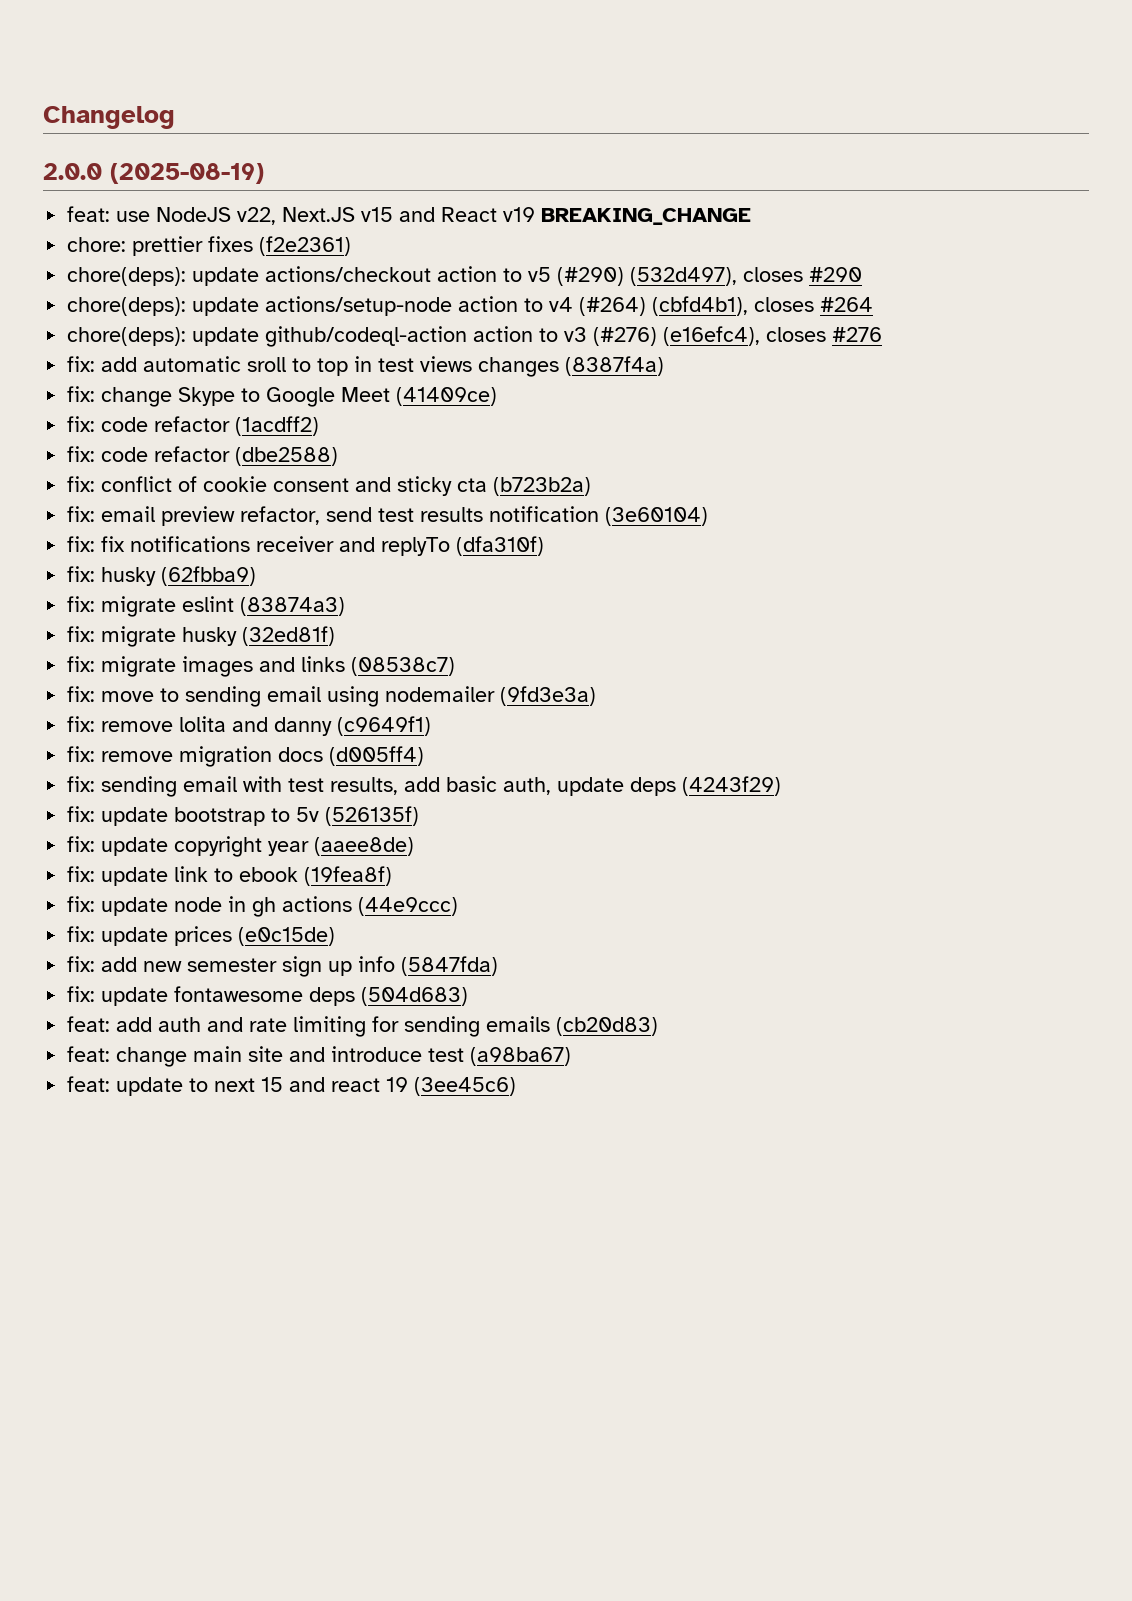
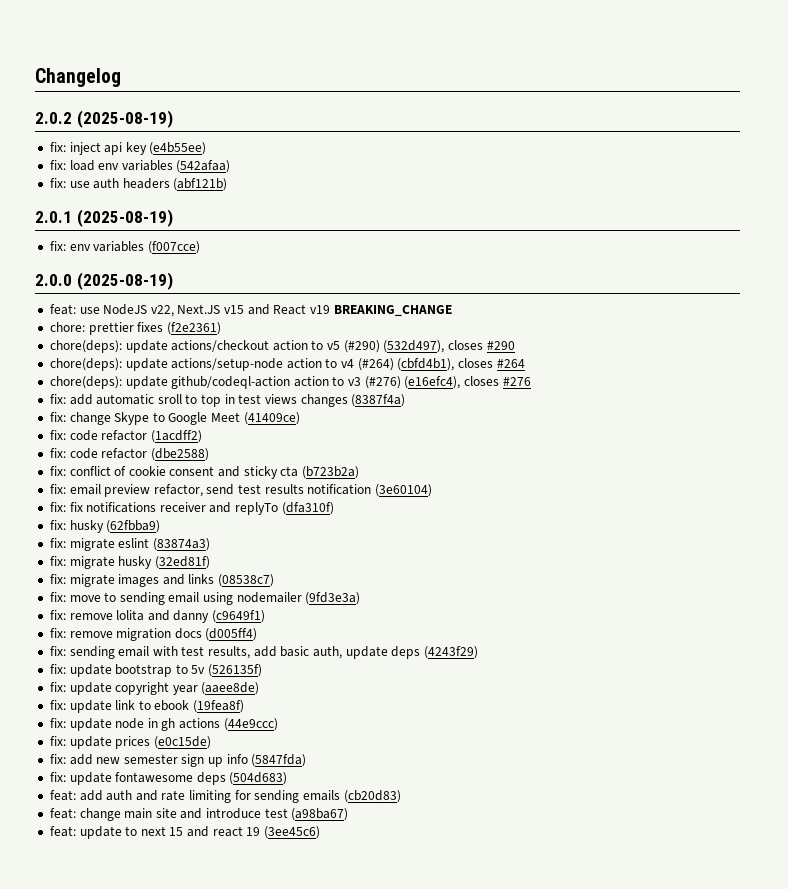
(175, 117) none -> [35,110,173,128] [49,142,207,155] [49,160,231,173] [49,178,228,191] [35,209,173,227] [49,241,200,254] // 2.0.2 (2025-08-19) // fix: inject api key (e4b55ee) // fix: load env variables (542afaa) // fix: use auth headers (abf121b) // 2.0.1 (2025-08-19) // fix: env variables (f007cce)

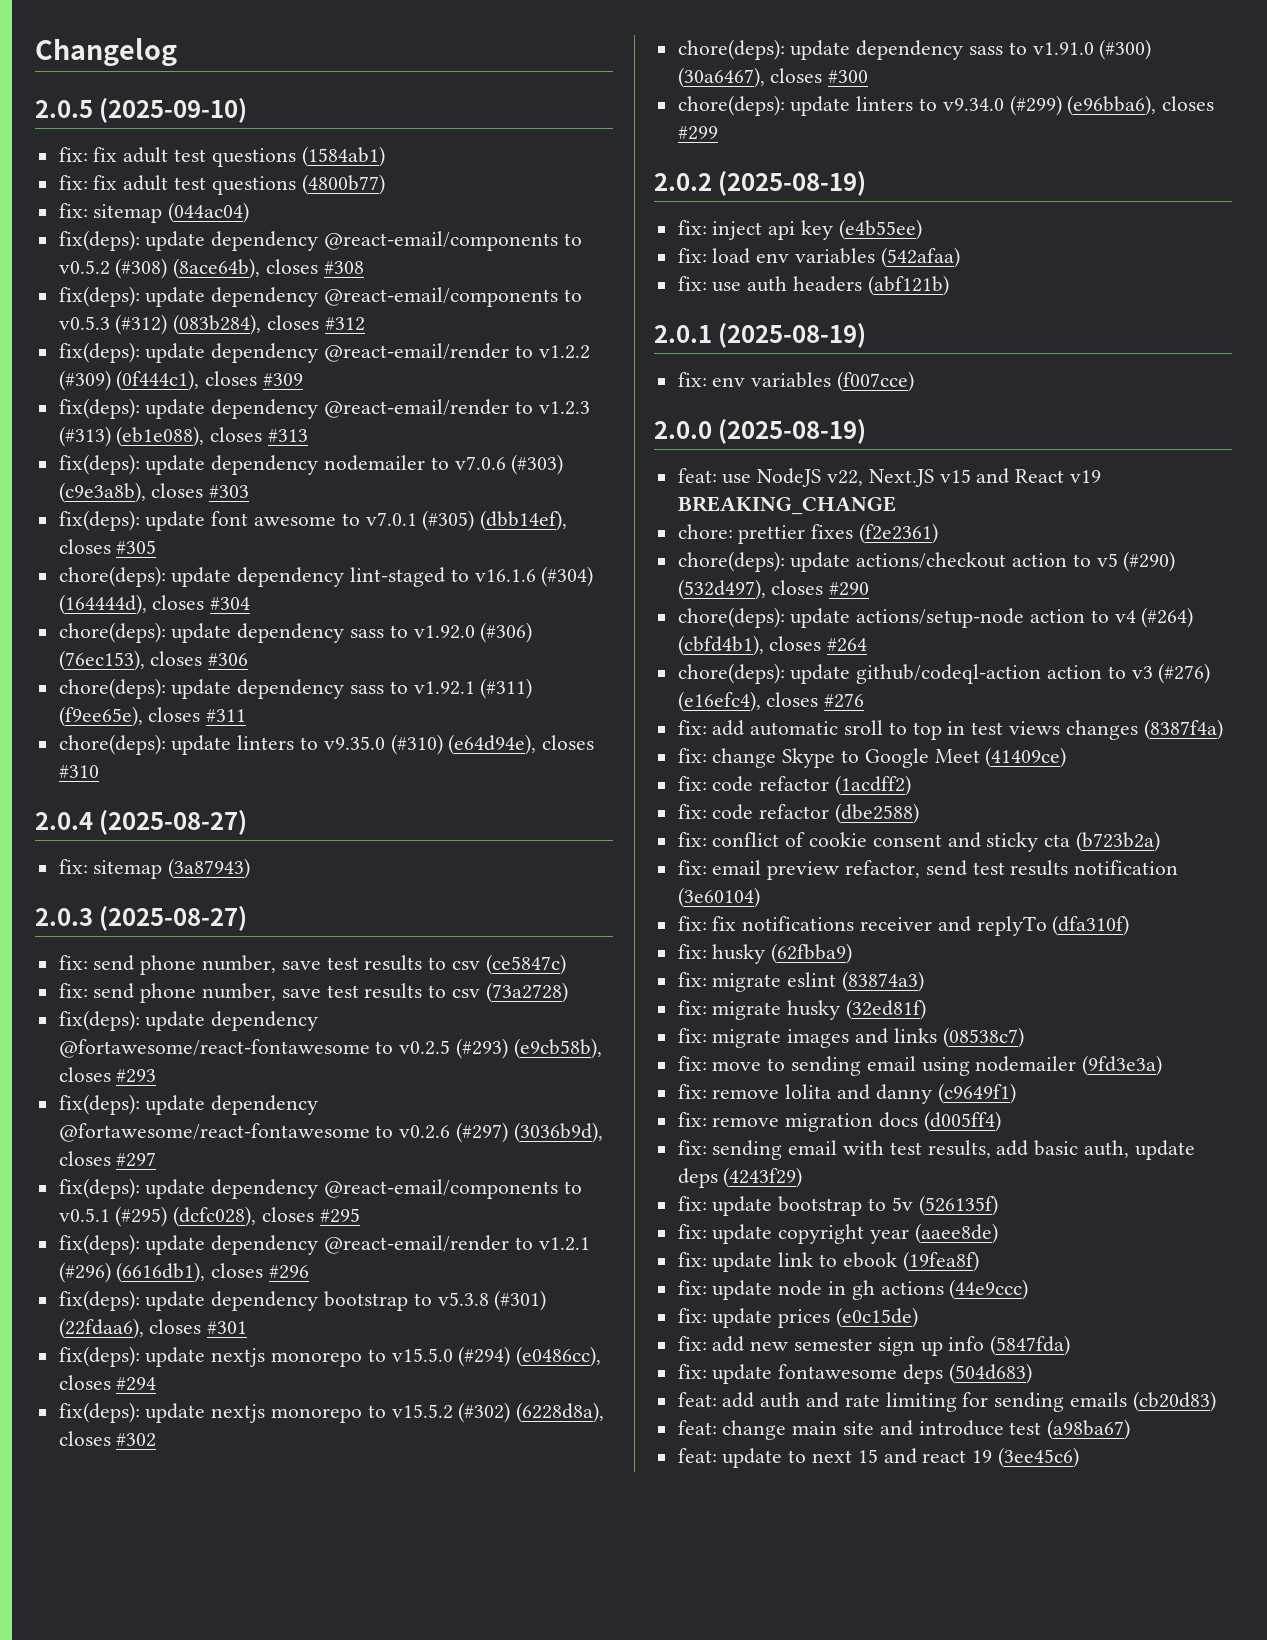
(121, 77) none -> [35,98,248,123] [58,146,385,167] [58,174,385,195] [58,202,250,223] [58,230,582,251] [58,258,364,279] [58,286,582,307] [58,314,365,335] [58,342,590,363] [58,370,304,391] [58,398,590,419] [58,426,309,447] [58,454,564,475] [58,482,250,503] [58,510,568,531] [58,539,157,554] [58,566,594,587] [58,594,251,615] [58,622,533,643] [58,650,249,671] [58,678,533,699] [58,706,247,727] [58,734,595,755] [58,765,99,778] [35,810,248,835] [58,858,251,879] [35,906,248,931] [58,954,566,975] [58,982,568,1003] [58,1010,319,1031] [58,1038,602,1059] [58,1067,157,1083] [58,1094,319,1115] [58,1122,603,1143] [58,1151,157,1167] [58,1178,582,1199] [58,1206,360,1227] [58,1234,590,1255] [58,1262,310,1283] [58,1290,547,1311] [58,1318,248,1339] [58,1346,602,1367] [58,1375,157,1391] [58,1402,605,1423] [58,1431,157,1447] [677,39,1152,60] [677,67,869,88] [677,95,1215,116] [677,126,718,140] // 2.0.5 (2025-09-10) // fix: fix adult test questions (1584ab1) // fix: fix adult test questions (4800b77) // fix: sitemap (044ac04) // fix(deps): update dependency @react-email/components to v0.5.2 (#308) (8ace64b), closes #308 // fix(deps): update dependency @react-email/components to v0.5.3 (#312) (083b284), closes #312 // fix(deps): update dependency @react-email/render to v1.2.2 (#309) (0f444c1), closes #309 // fix(deps): update dependency @react-email/render to v1.2.3 (#313) (eb1e088), closes #313 // fix(deps): update dependency nodemailer to v7.0.6 (#303) (c9e3a8b), closes #303 // fix(deps): update font awesome to v7.0.1 (#305) (dbb14ef), closes #305 // chore(deps): update dependency lint-staged to v16.1.6 (#304) (164444d), closes #304 // chore(deps): update dependency sass to v1.92.0 (#306) (76ec153), closes #306 // chore(deps): update dependency sass to v1.92.1 (#311) (f9ee65e), closes #311 // chore(deps): update linters to v9.35.0 (#310) (e64d94e), closes #310 // 2.0.4 (2025-08-27) // fix: sitemap (3a87943) // 2.0.3 (2025-08-27) // fix: send phone number, save test results to csv (ce5847c) // fix: send phone number, save test results to csv (73a2728) // fix(deps): update dependency @fortawesome/react-fontawesome to v0.2.5 (#293) (e9cb58b), closes #293 // fix(deps): update dependency @fortawesome/react-fontawesome to v0.2.6 (#297) (3036b9d), closes #297 // fix(deps): update dependency @react-email/components to v0.5.1 (#295) (dcfc028), closes #295 // fix(deps): update dependency @react-email/render to v1.2.1 (#296) (6616db1), closes #296 // fix(deps): update dependency bootstrap to v5.3.8 (#301) (22fdaa6), closes #301 // fix(deps): update nextjs monorepo to v15.5.0 (#294) (e0486cc), closes #294 // fix(deps): update nextjs monorepo to v15.5.2 (#302) (6228d8a), closes #302 // chore(deps): update dependency sass to v1.91.0 (#300) (30a6467), closes #300 // chore(deps): update linters to v9.34.0 (#299) (e96bba6), closes #299

